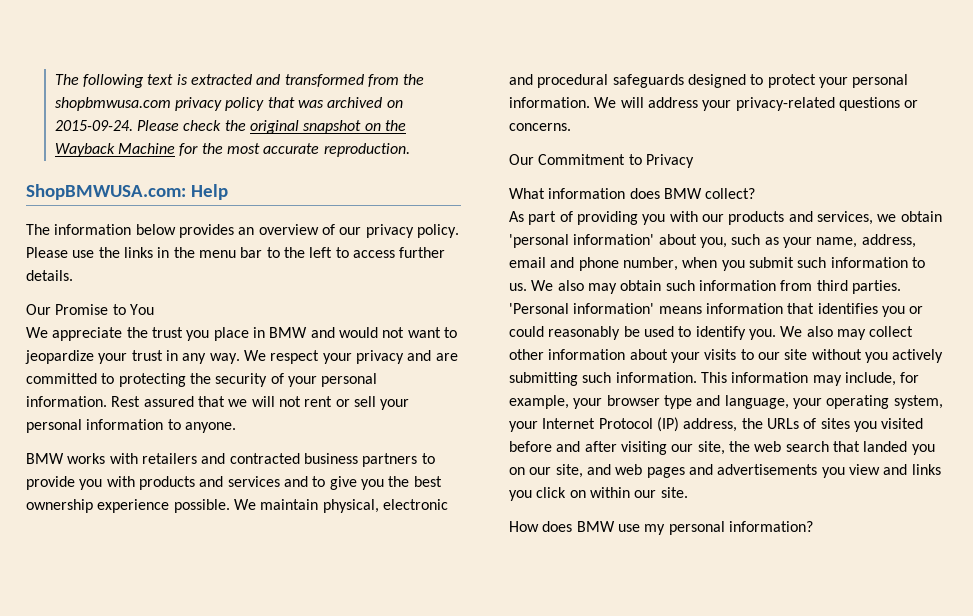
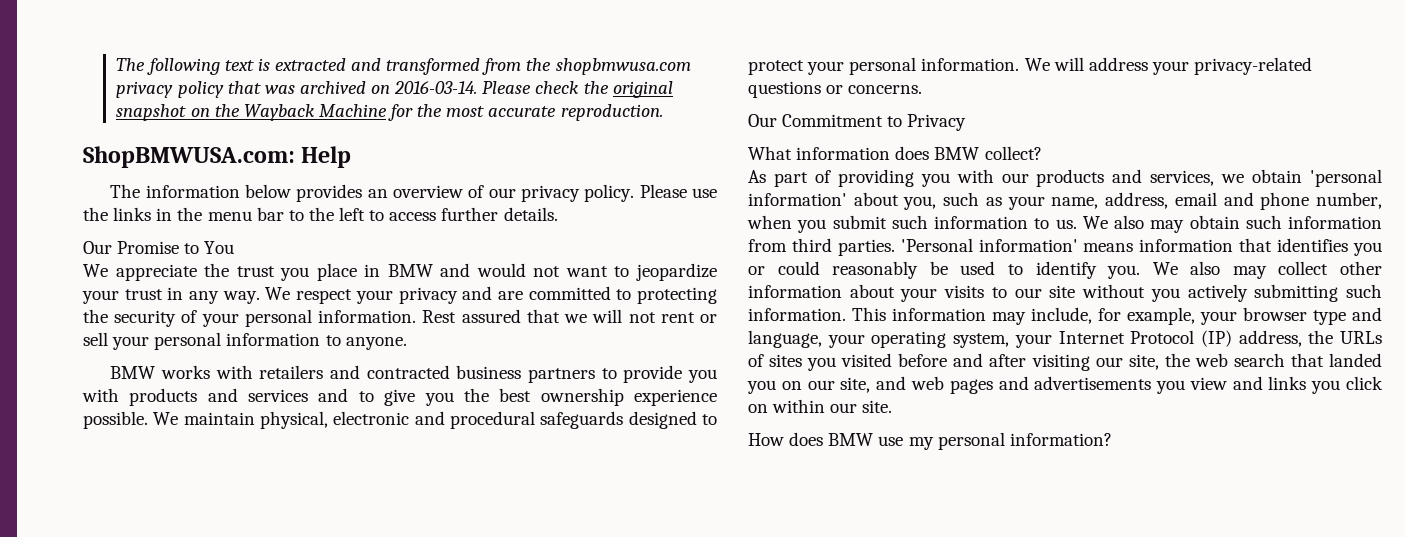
[54,120,133,131] 2015-09-24. -> [394,81,478,94] 2016-03-14.

